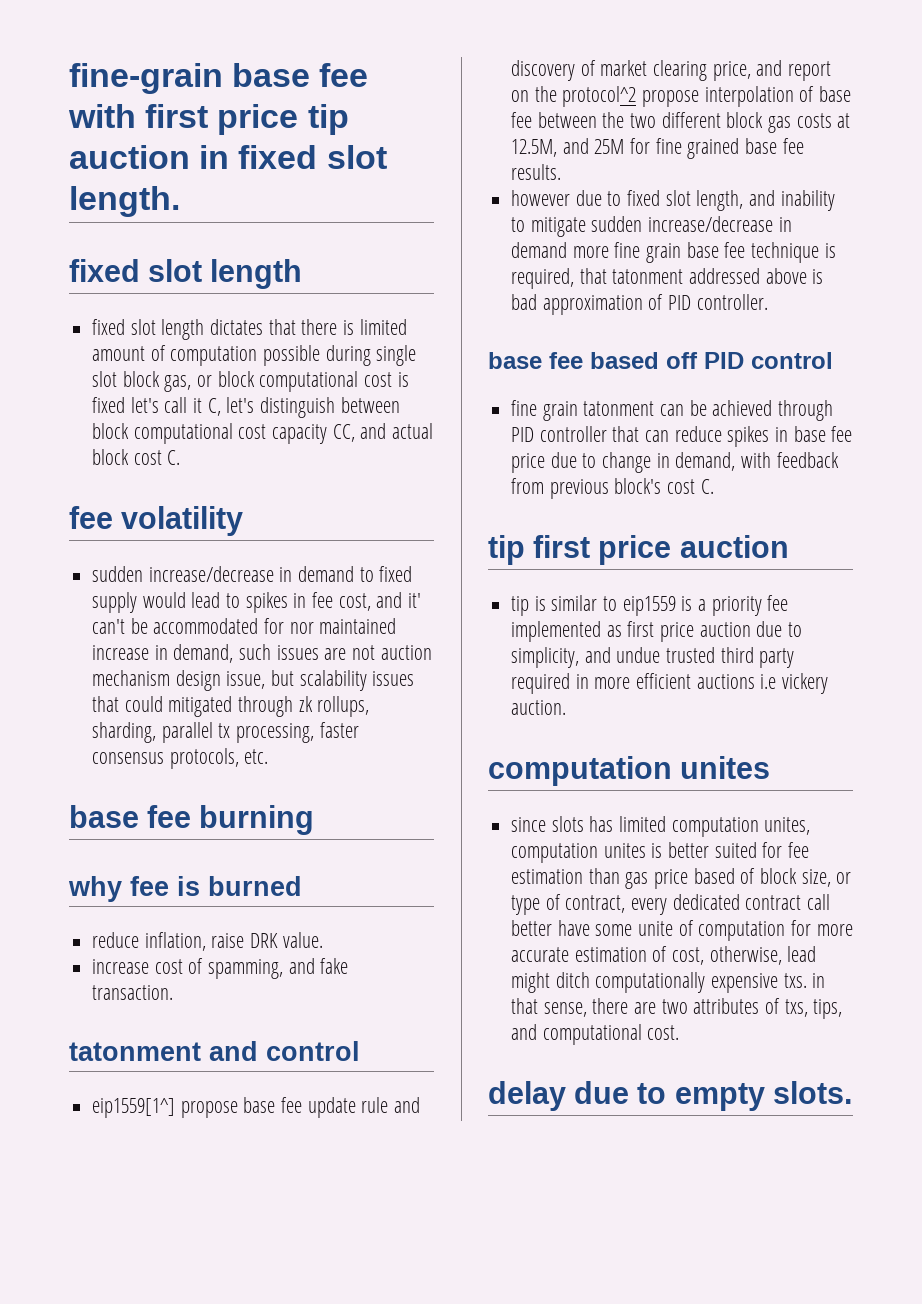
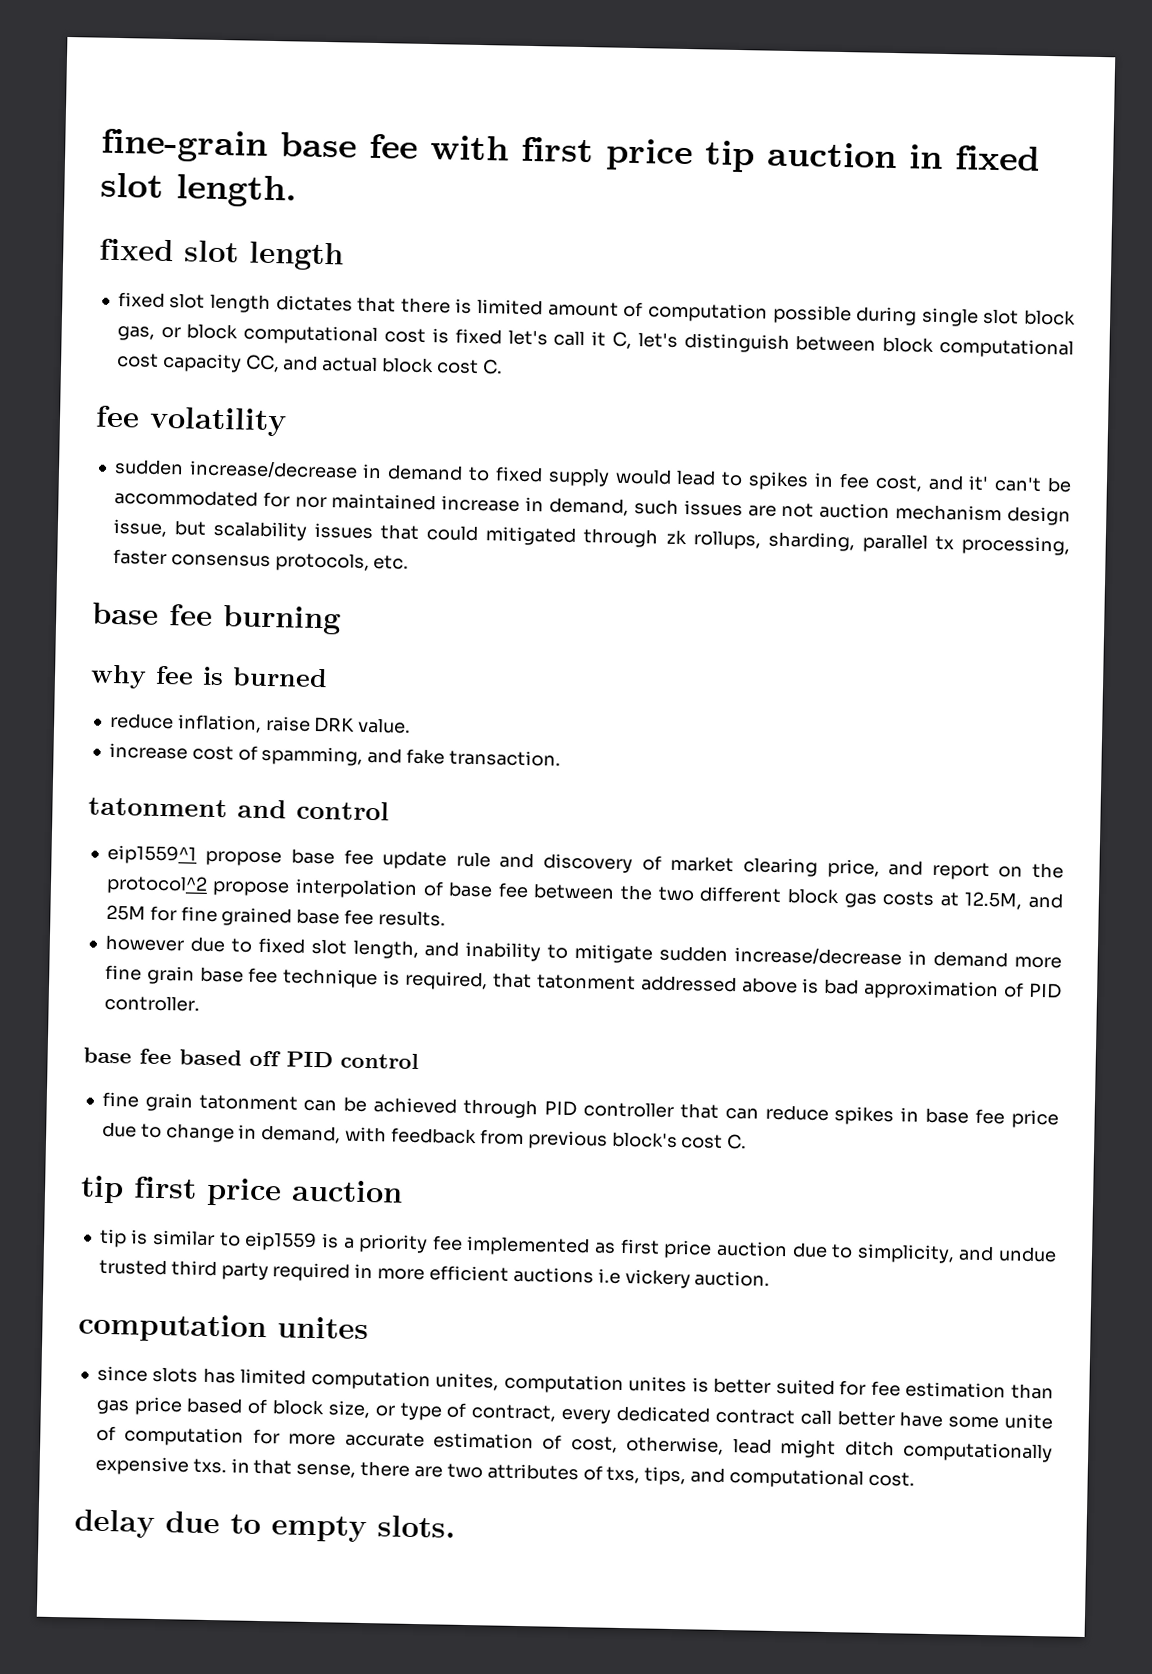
[92,1098,176,1118] eip1559[1^] -> [106,844,197,865] eip1559^1

